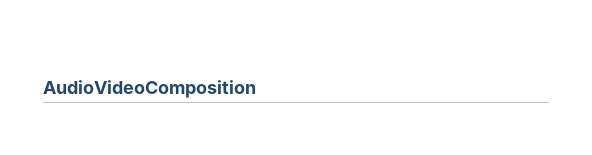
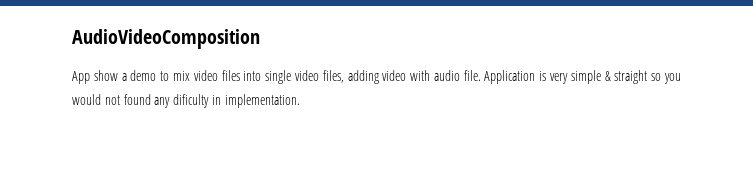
(256, 89) none -> [72,70,681,84] [72,94,300,108] // App show a demo to mix video files into single video files, adding video with audio file. Application is very simple & straight so you would not found any dificulty in implementation.

